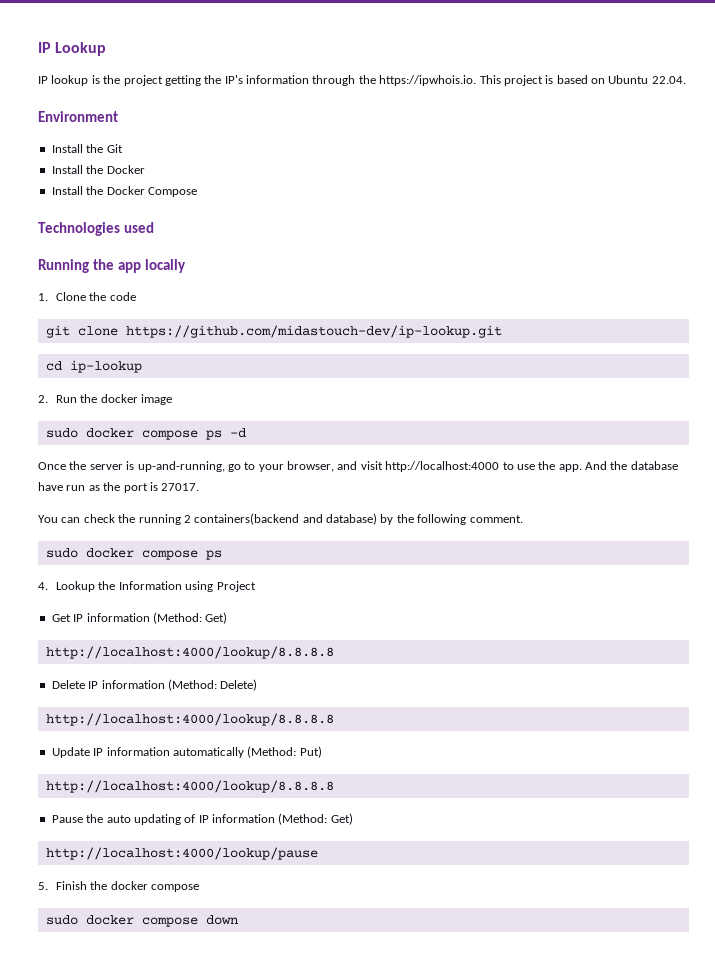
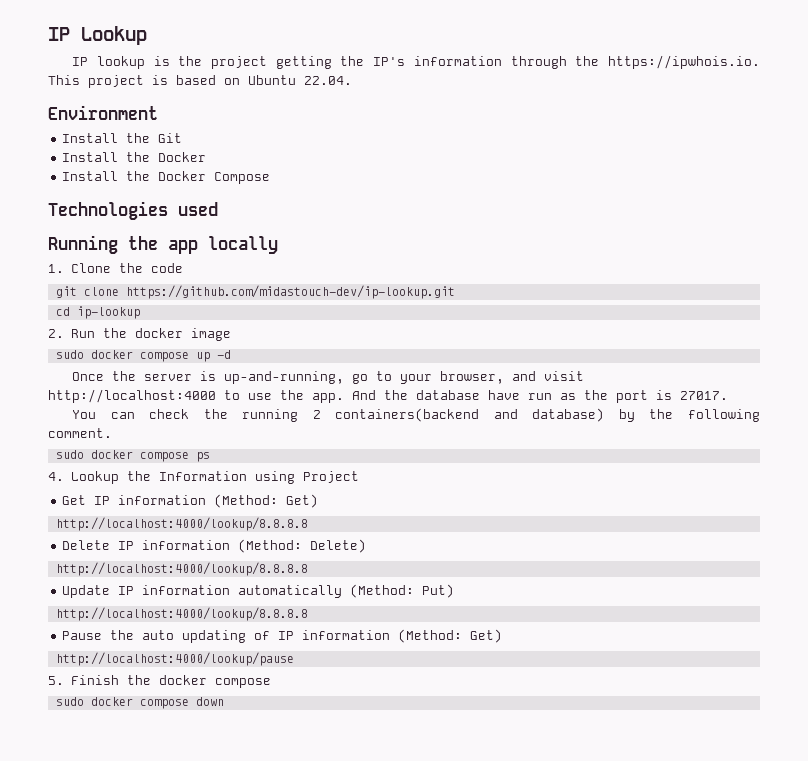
[205,430,222,440] ps -> [195,352,210,362] up

